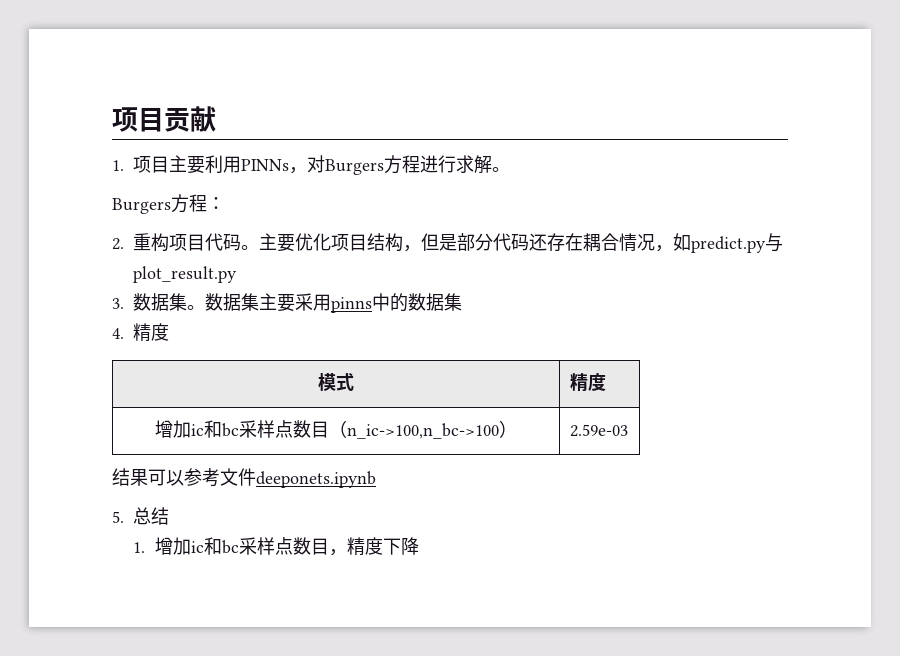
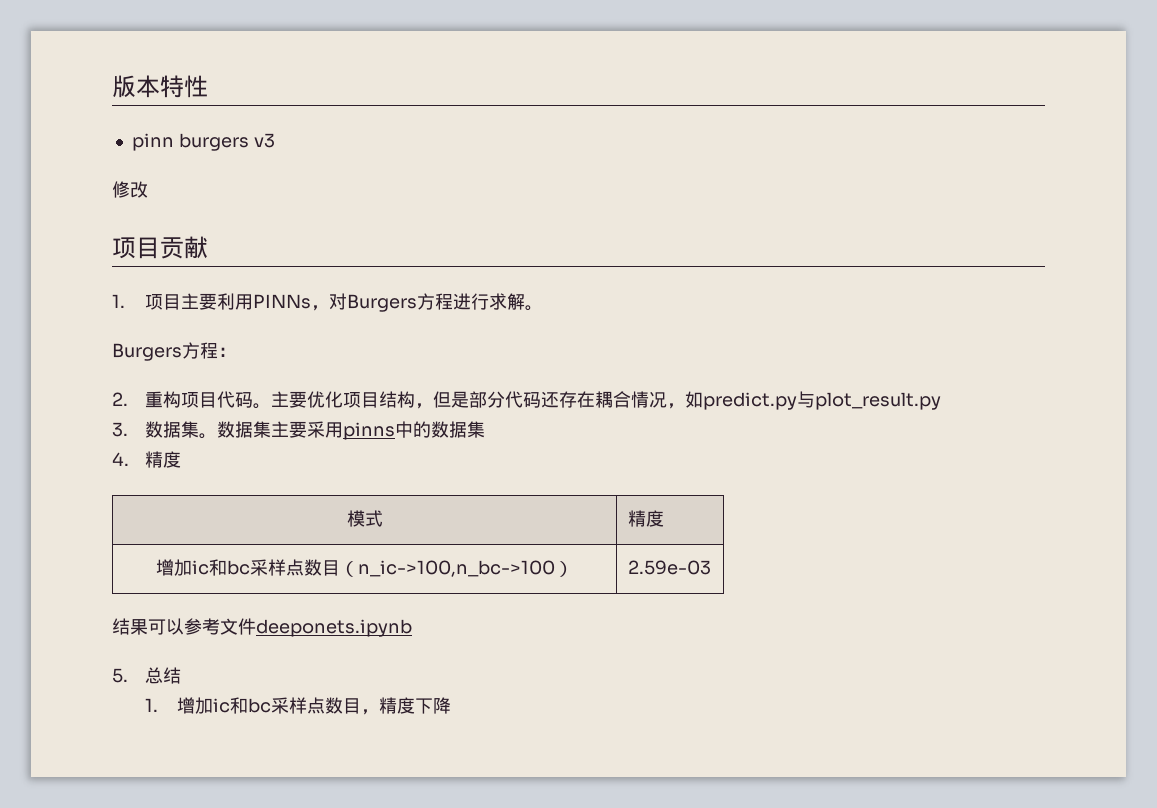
(112, 119) none -> [112,75,208,98] [131,133,275,151] [112,181,148,198] 版本特性 // pinn burgers v3 // 修改 //

